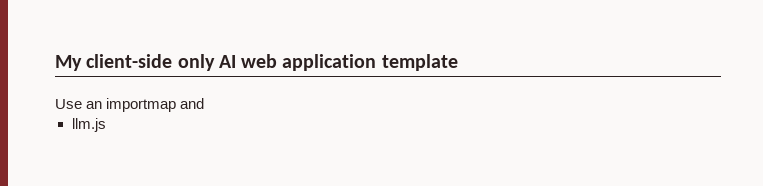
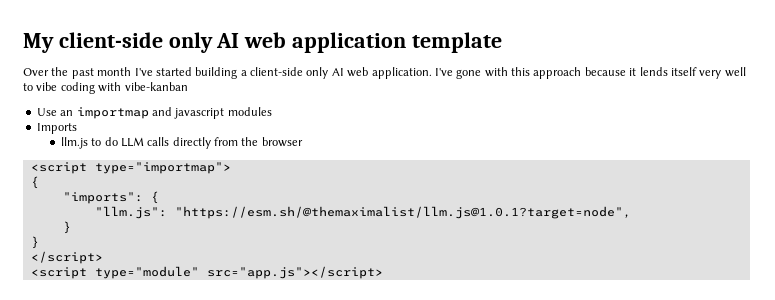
[55,98,205,112] [71,118,106,132] Use an importmap and // llm.js -> [23,67,746,79] [23,82,188,94] [36,107,272,119] [36,123,77,134] [60,137,303,149] [30,162,231,174] [30,176,39,189] [62,191,159,204] [94,206,631,219] [62,221,71,234] [30,236,39,249] [30,251,103,264] [30,266,383,279] Over the past month I've started building a client-side only AI web application. I've gone with this approach because it lends itself very well to vibe coding with vibe-kanban // Use an importmap and javascript modules // Imports // llm.js to do LLM calls directly from the browser // <script type="importmap"> // { // "imports": { // "llm.js": "https://esm.sh/@themaximalist/llm.js@1.0.1?target=node", // } // } // </script> // <script type="module" src="app.js"></script>

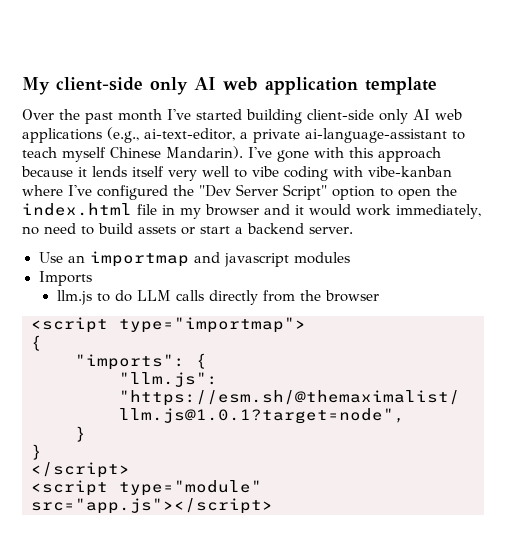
[240,67,432,79] a client-side only AI web application. -> [307,109,462,124] [22,127,465,143] [22,146,243,162] client-side only AI web applications (e.g., ai-text-editor, a private ai-language-assistant to teach myself Chinese Mandarin).
(188, 86) none -> [22,184,457,200] [22,203,481,219] [22,223,353,235] where I've configured the "Dev Server Script" option to open the index.html file in my browser and it would work immediately, no need to build assets or start a backend server.

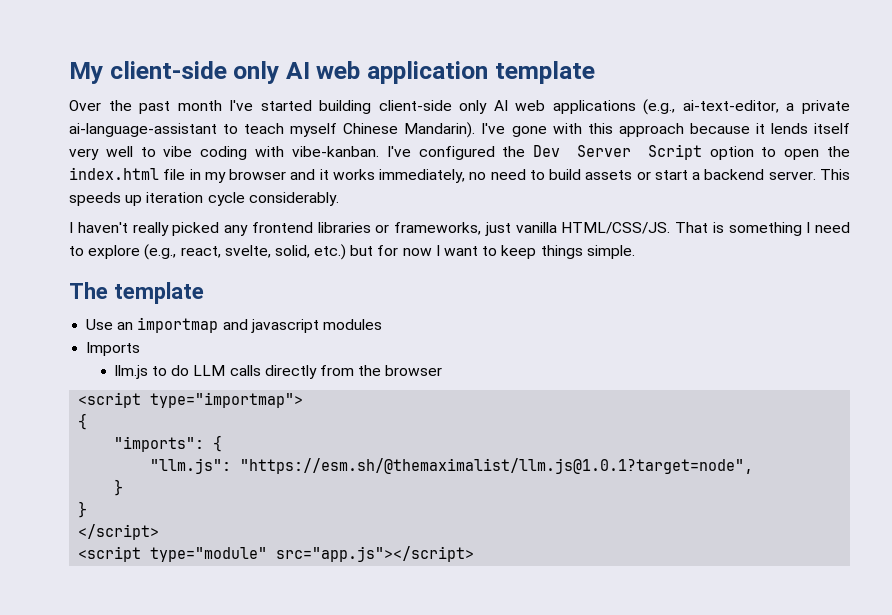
[368,166,452,177] [22,185,63,196] vibe-kanban where -> [291,146,379,157] vibe-kanban.
[199,184,327,200] "Dev Server Script" -> [533,144,702,160] Dev Server Script
[309,204,391,216] would work -> [332,169,375,180] works
(353, 230) none -> [820,169,851,180] [69,192,339,206] [69,222,850,236] [69,244,635,260] [69,282,204,304] This speeds up iteration cycle considerably. // I haven't really picked any frontend libraries or frameworks, just vanilla HTML/CSS/JS. That is something I need to explore (e.g., react, svelte, solid, etc.) but for now I want to keep things simple. // The template

